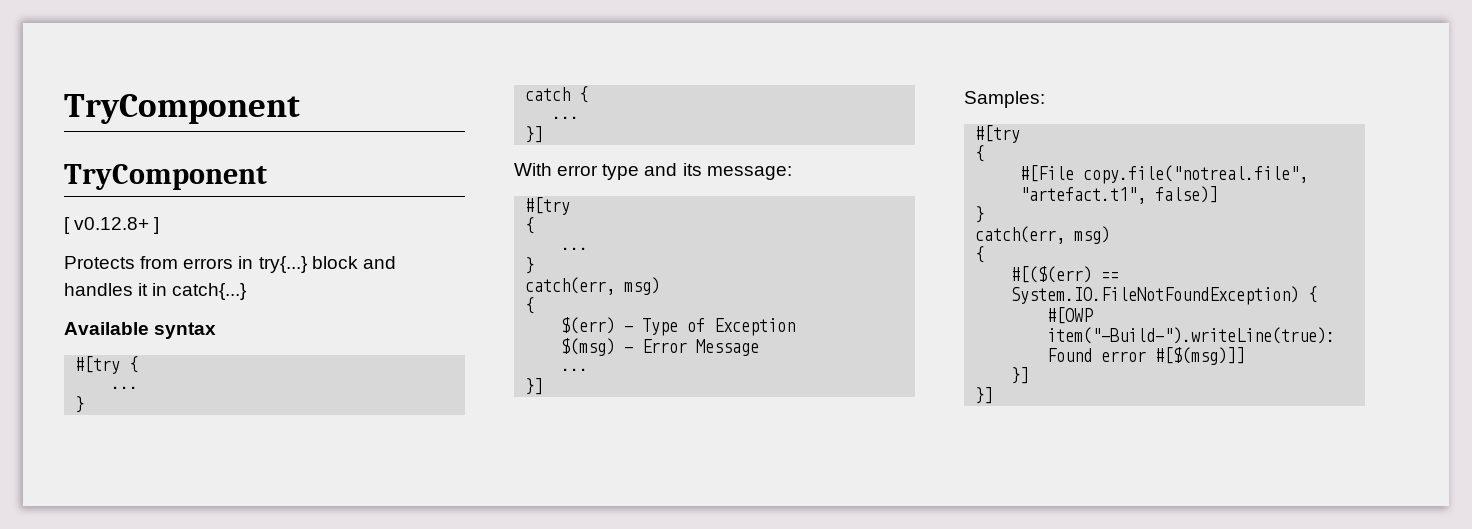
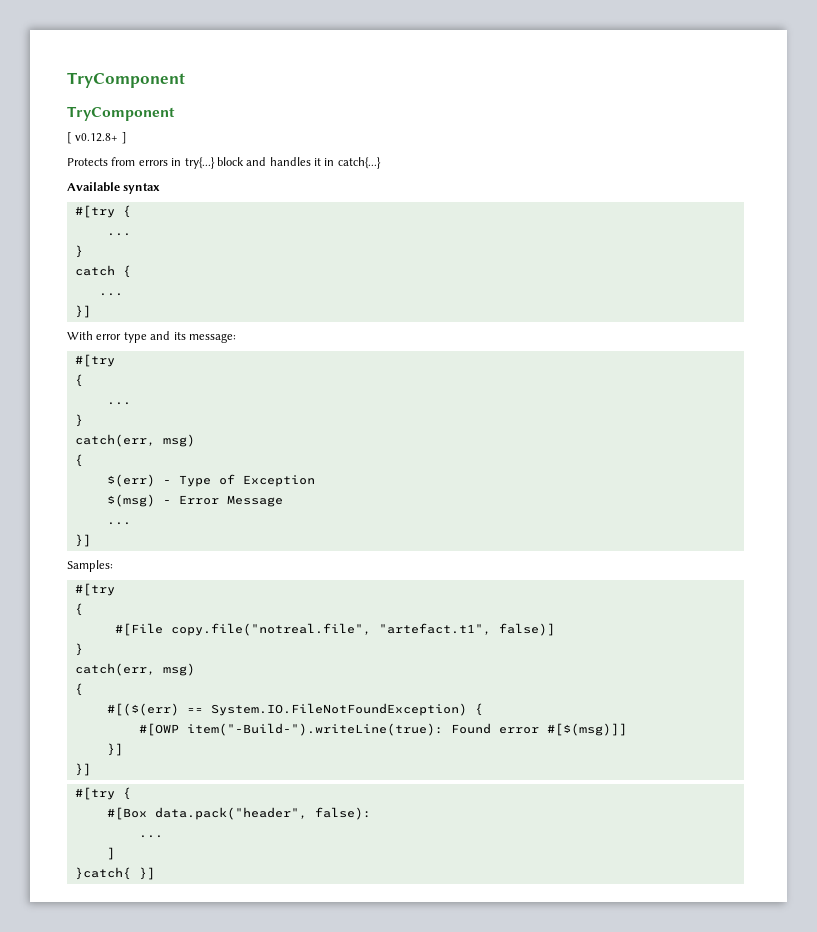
(994, 395) none -> [74,787,131,800] [106,807,371,820] [138,835,163,838] [106,847,115,860] [74,867,155,880] // #[try { // #[Box data.pack("header", false): // ... // ] // }catch{ }]

